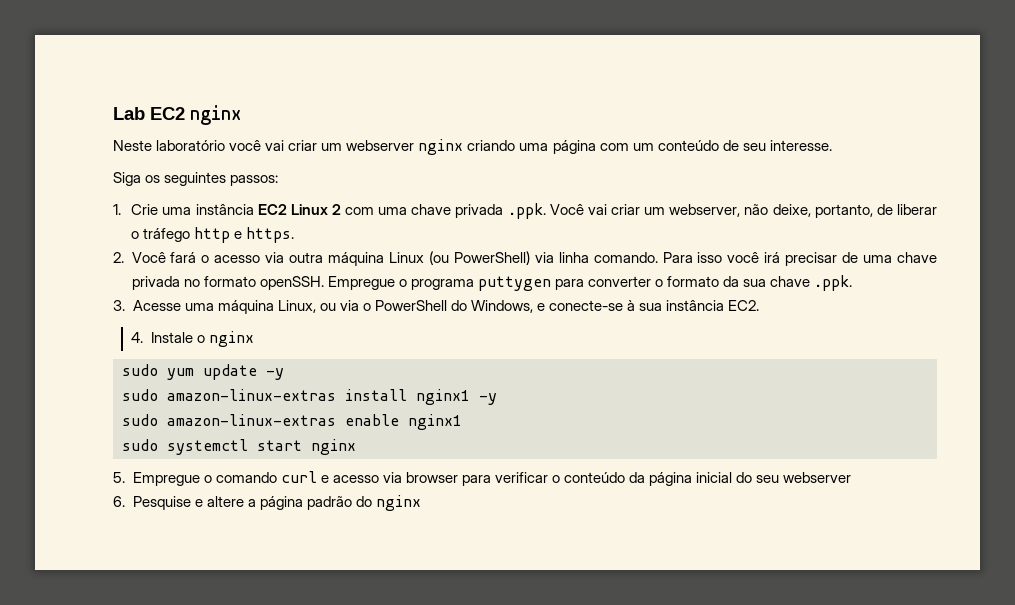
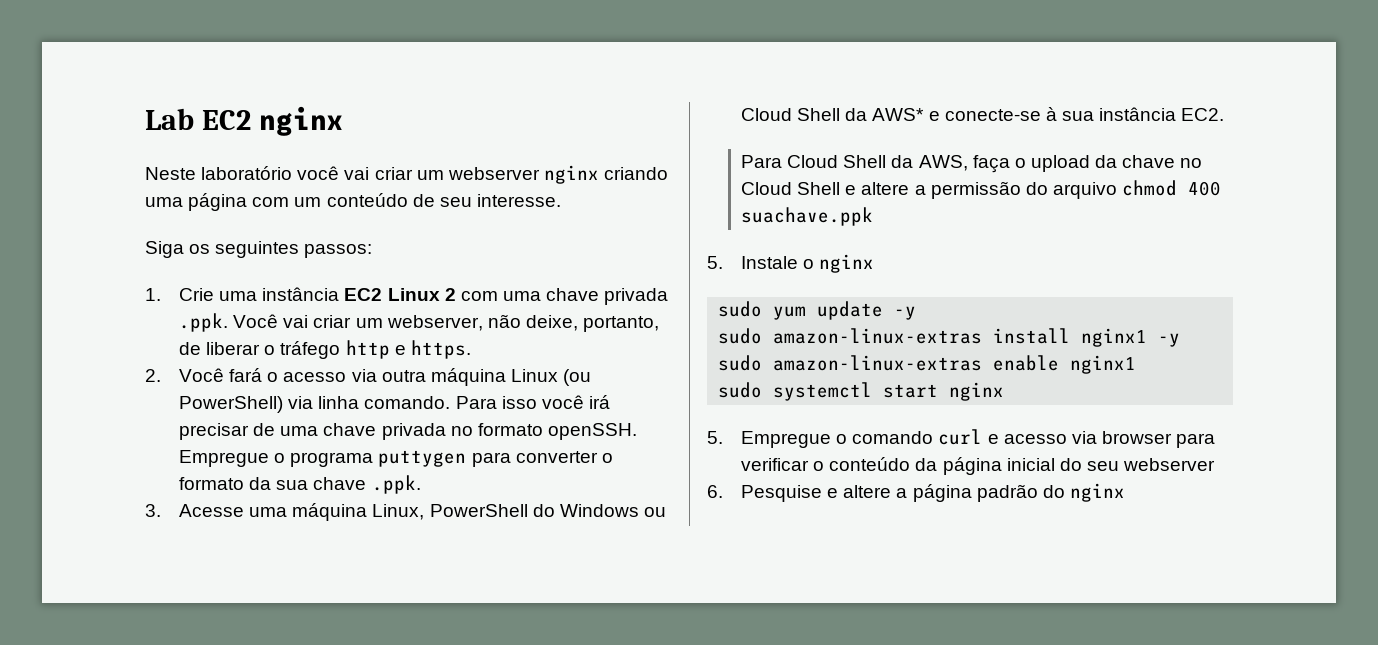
[319,300,533,313] ou via o PowerShell do Windows, -> [429,504,666,517] [740,108,925,121] PowerShell do Windows ou Cloud Shell da AWS*
[131,332,144,343] 4. -> [740,155,1203,173] [740,180,1222,199] [740,207,873,226] [707,256,723,269] Para Cloud Shell da AWS, faça o upload da chave no Cloud Shell e altere a permissão do arquivo chmod 400 suachave.ppk // 5.

